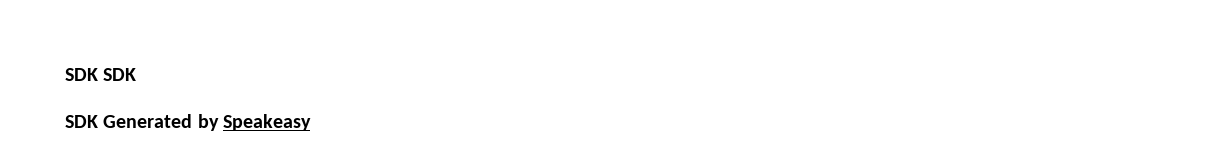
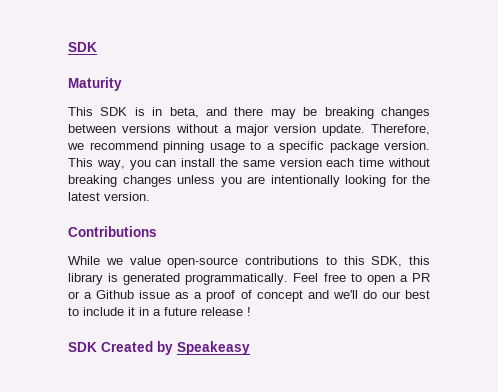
[65,68,137,81] [65,114,193,128] SDK SDK // SDK Generated -> [68,42,97,52] [68,77,122,91] [68,107,430,119] [68,124,430,136] [67,141,430,153] [68,158,431,170] [68,175,430,187] [68,192,150,201] [68,226,157,237] [68,256,430,268] [68,273,430,285] [68,290,431,302] [68,307,251,316] [68,341,153,352] SDK // Maturity // This SDK is in beta, and there may be breaking changes between versions without a major version update. Therefore, we recommend pinning usage to a specific package version. This way, you can install the same version each time without breaking changes unless you are intentionally looking for the latest version. // Contributions // While we value open-source contributions to this SDK, this library is generated programmatically. Feel free to open a PR or a Github issue as a proof of concept and we'll do our best to include it in a future release ! // SDK Created

